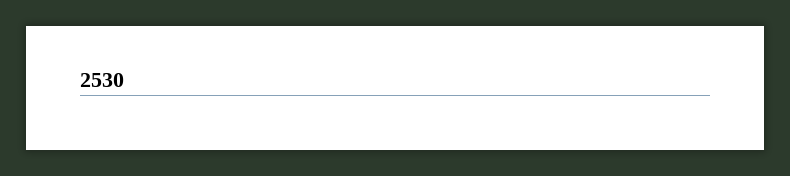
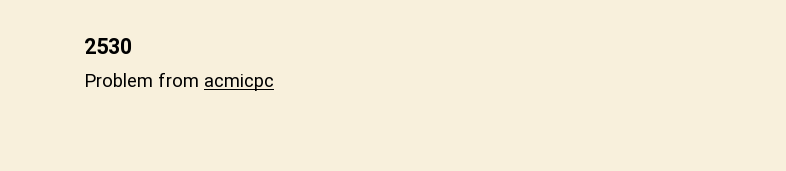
(124, 80) none -> [84,72,274,91] // Problem from acmicpc

